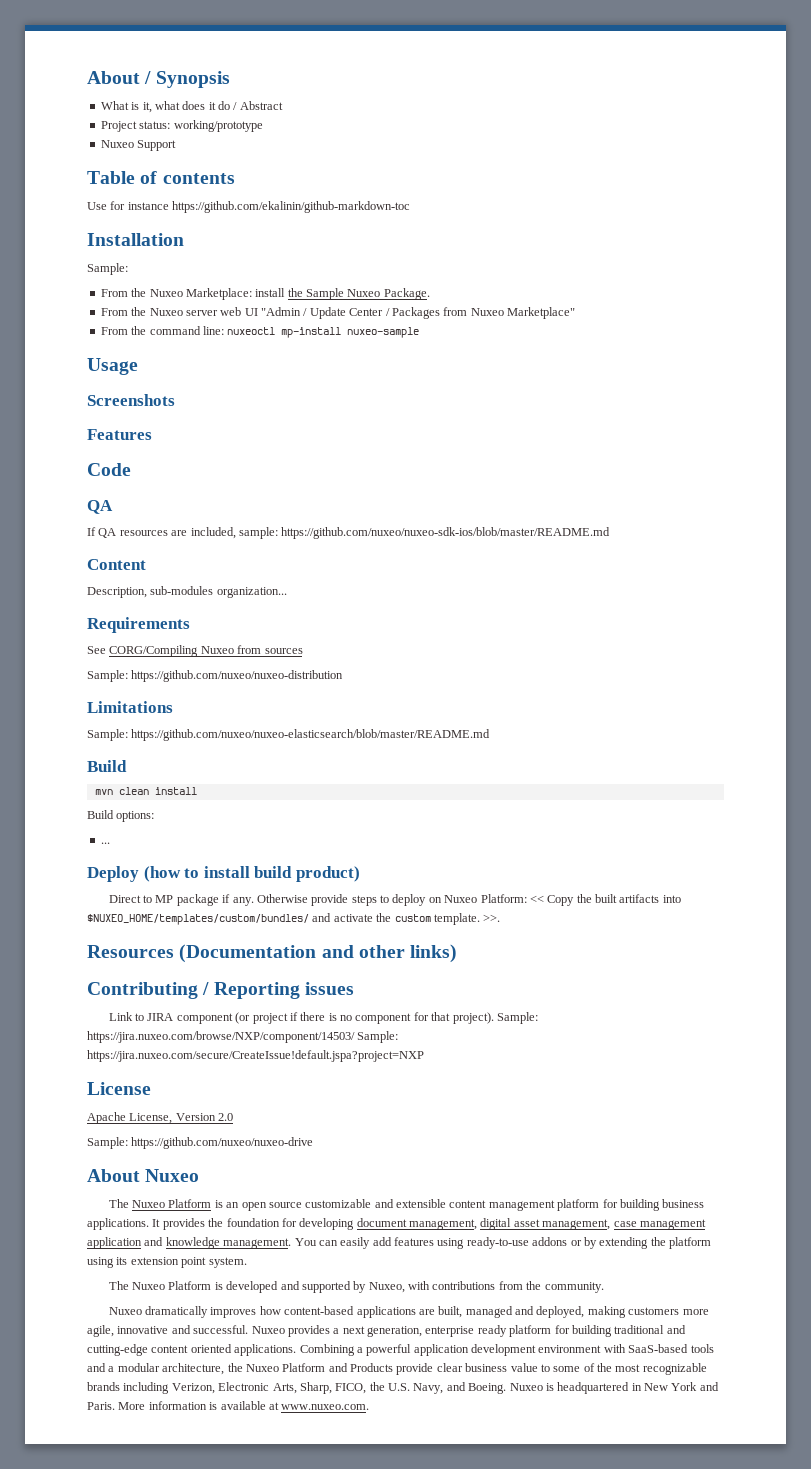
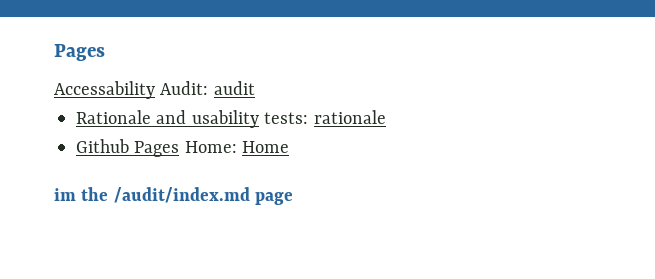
[87,71,230,88] [100,101,283,113] [100,120,263,132] [100,140,177,151] [87,171,235,184] [87,201,411,213] [87,233,184,246] [87,263,128,275] [100,288,430,300] [100,307,575,319] [100,326,420,338] [87,358,138,375] [87,394,175,406] [87,429,152,440] [87,463,131,476] [87,500,113,514] [87,527,611,539] [87,559,146,570] [87,586,287,598] [87,617,190,633] [87,645,303,657] [87,670,344,682] [87,701,173,713] [87,729,491,741] [87,760,127,772] [94,787,197,795] [87,810,155,822] [100,842,110,844] [87,866,360,882] [108,894,681,906] [87,913,501,925] [87,944,458,963] [87,982,354,999] [108,1012,538,1024] [87,1031,399,1043] [87,1050,424,1062] [87,1082,151,1095] [87,1112,234,1124] [87,1137,314,1149] [87,1169,200,1182] [108,1199,705,1211] [87,1218,706,1230] [87,1237,711,1249] [87,1257,247,1268] [108,1281,604,1293] [108,1306,709,1318] [87,1325,686,1337] [87,1344,714,1356] [87,1363,707,1375] [87,1382,719,1394] [87,1401,370,1410] About / Synopsis // What is it, what does it do / Abstract // Project status: working/prototype // Nuxeo Support // Table of contents // Use for instance https://github.com/ekalinin/github-markdown-toc // Installation // Sample: // From the Nuxeo Marketplace: install the Sample Nuxeo Package. // From the Nuxeo server web UI "Admin / Update Center / Packages from Nuxeo Marketplace" // From the command line: nuxeoctl mp-install nuxeo-sample // Usage // Screenshots // Features // Code // QA // If QA resources are included, sample: https://github.com/nuxeo/nuxeo-sdk-ios/blob/master/README.md // Content // Description, sub-modules organization... // Requirements // See CORG/Compiling Nuxeo from sources // Sample: https://github.com/nuxeo/nuxeo-distribution // Limitations // Sample: https://github.com/nuxeo/nuxeo-elasticsearch/blob/master/README.md // Build // mvn clean install // Build options: // ... // Deploy (how to install build product) // Direct to MP package if any. Otherwise provide steps to deploy on Nuxeo Platform: << Copy the built artifacts into $NUXEO_HOME/templates/custom/bundles/ and activate the custom template. >>. // Resources (Documentation and other links) // Contributing / Reporting issues // Link to JIRA component (or project if there is no component for that project). Sample: https://jira.nuxeo.com/browse/NXP/component/14503/ Sample: https://jira.nuxeo.com/secure/CreateIssue!default.jspa?project=NXP // License // Apache License, Version 2.0 // Sample: https://github.com/nuxeo/nuxeo-drive // About Nuxeo // The Nuxeo Platform is an open source customizable and extensible content management platform for building business applications. It provides the foundation for developing document management, digital asset management, case management application and knowledge management. You can easily add features using ready-to-use addons or by extending the platform using its extension point system. // The Nuxeo Platform is developed and supported by Nuxeo, with contributions from the community. // Nuxeo dramatically improves how content-based applications are built, managed and deployed, making customers more agile, innovative and successful. Nuxeo provides a next generation, enterprise ready platform for building traditional and cutting-edge content oriented applications. Combining a powerful application development environment with SaaS-based tools and a modular architecture, the Nuxeo Platform and Products provide clear business value to some of the most recognizable brands including Verizon, Electronic Arts, Sharp, FICO, the U.S. Navy, and Boeing. Nuxeo is headquartered in New York and Paris. More information is available at www.nuxeo.com. -> [54,44,105,61] [54,81,255,99] [76,110,386,128] [76,139,290,157] [54,187,294,205] Pages // Accessability Audit: audit // Rationale and usability tests: rationale // Github Pages Home: Home // im the /audit/index.md page

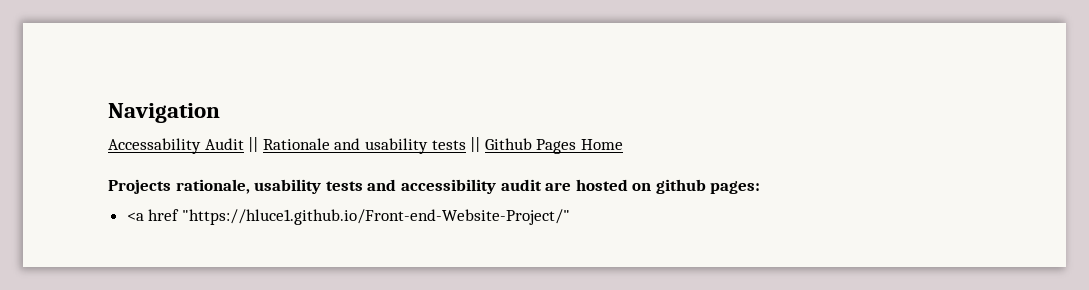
[54,44,105,61] Pages -> [108,103,220,123] Navigation
[160,81,255,95] Audit: audit // -> [204,137,259,152] Audit ||
[264,110,386,124] tests: rationale // -> [431,137,481,152] tests ||
[184,141,237,153] Home: -> (577, 146) none
[54,187,294,205] im the /audit/index.md page -> [108,179,761,194] [126,209,570,225] Projects rationale, usability tests and accessibility audit are hosted on github pages: // <a href "https://hluce1.github.io/Front-end-Website-Project/"

